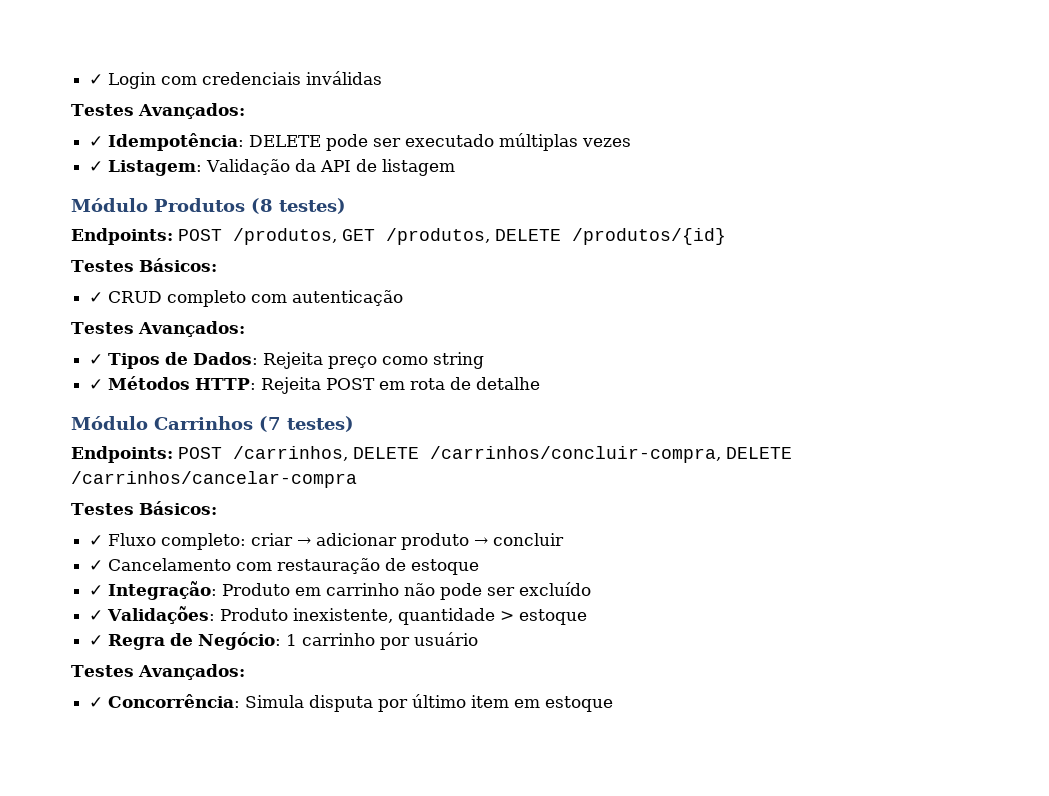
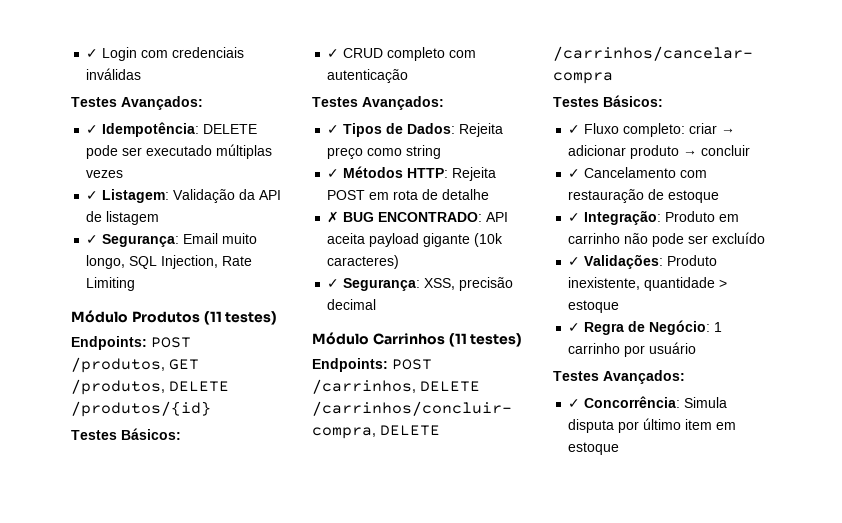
(456, 167) none -> [86,233,258,247] [86,255,253,269] [86,277,136,291] // ✓ Segurança: Email muito longo, SQL Injection, Rate Limiting
[251,198,273,214] (8 -> [203,311,222,325] (11
(541, 383) none -> [327,211,509,223] [327,233,504,247] [327,255,400,269] [327,277,514,291] [327,299,377,310] // ✗ BUG ENCONTRADO: API aceita payload gigante (10k caracteres) // ✓ Segurança: XSS, precisão decimal
[259,416,281,432] (7 -> [448,333,467,347] (11

